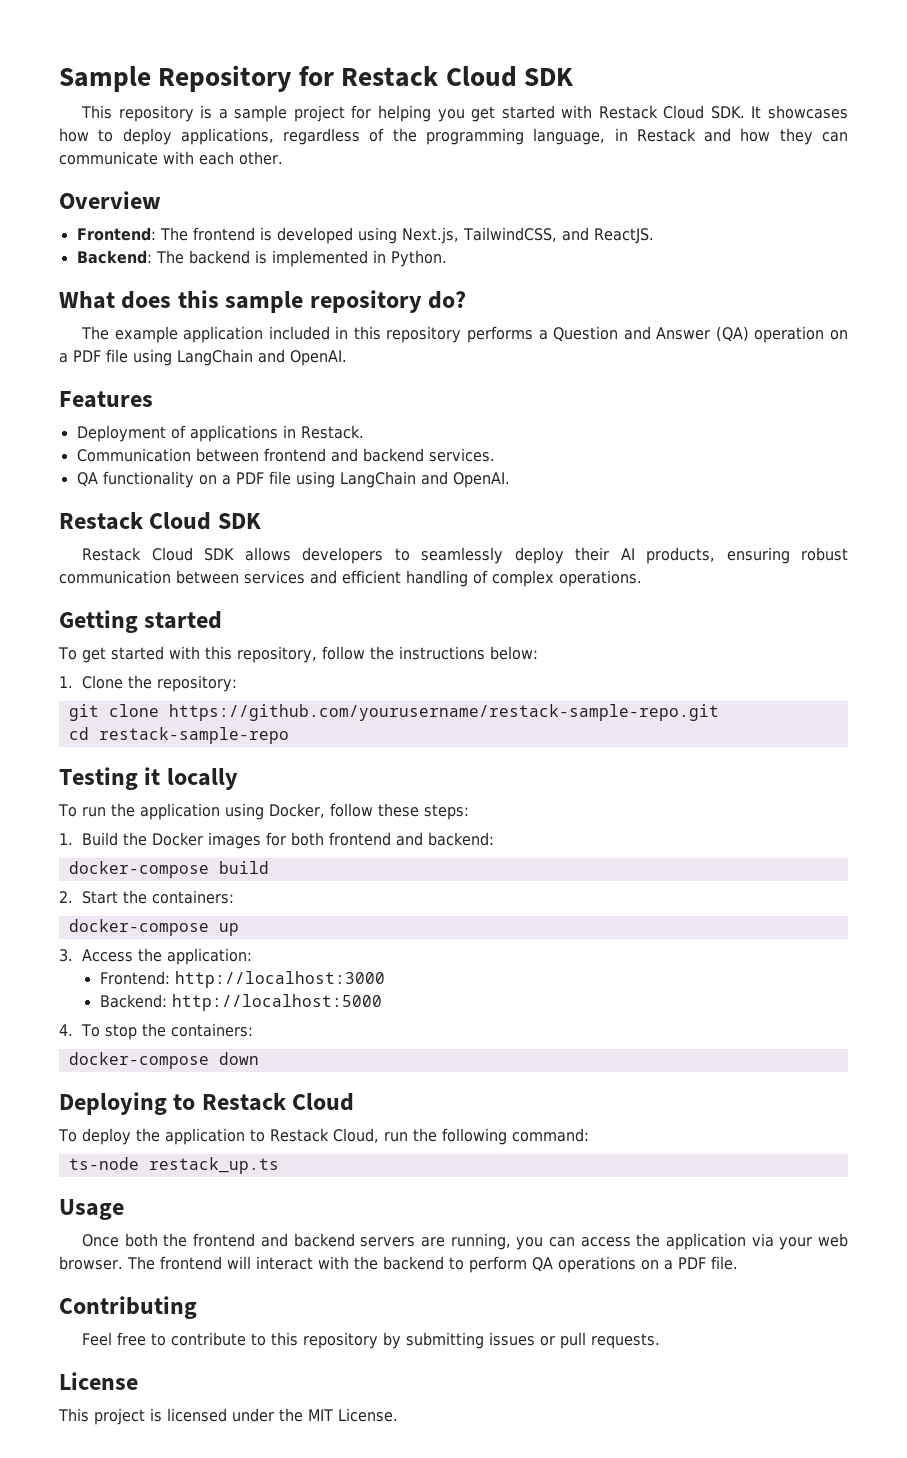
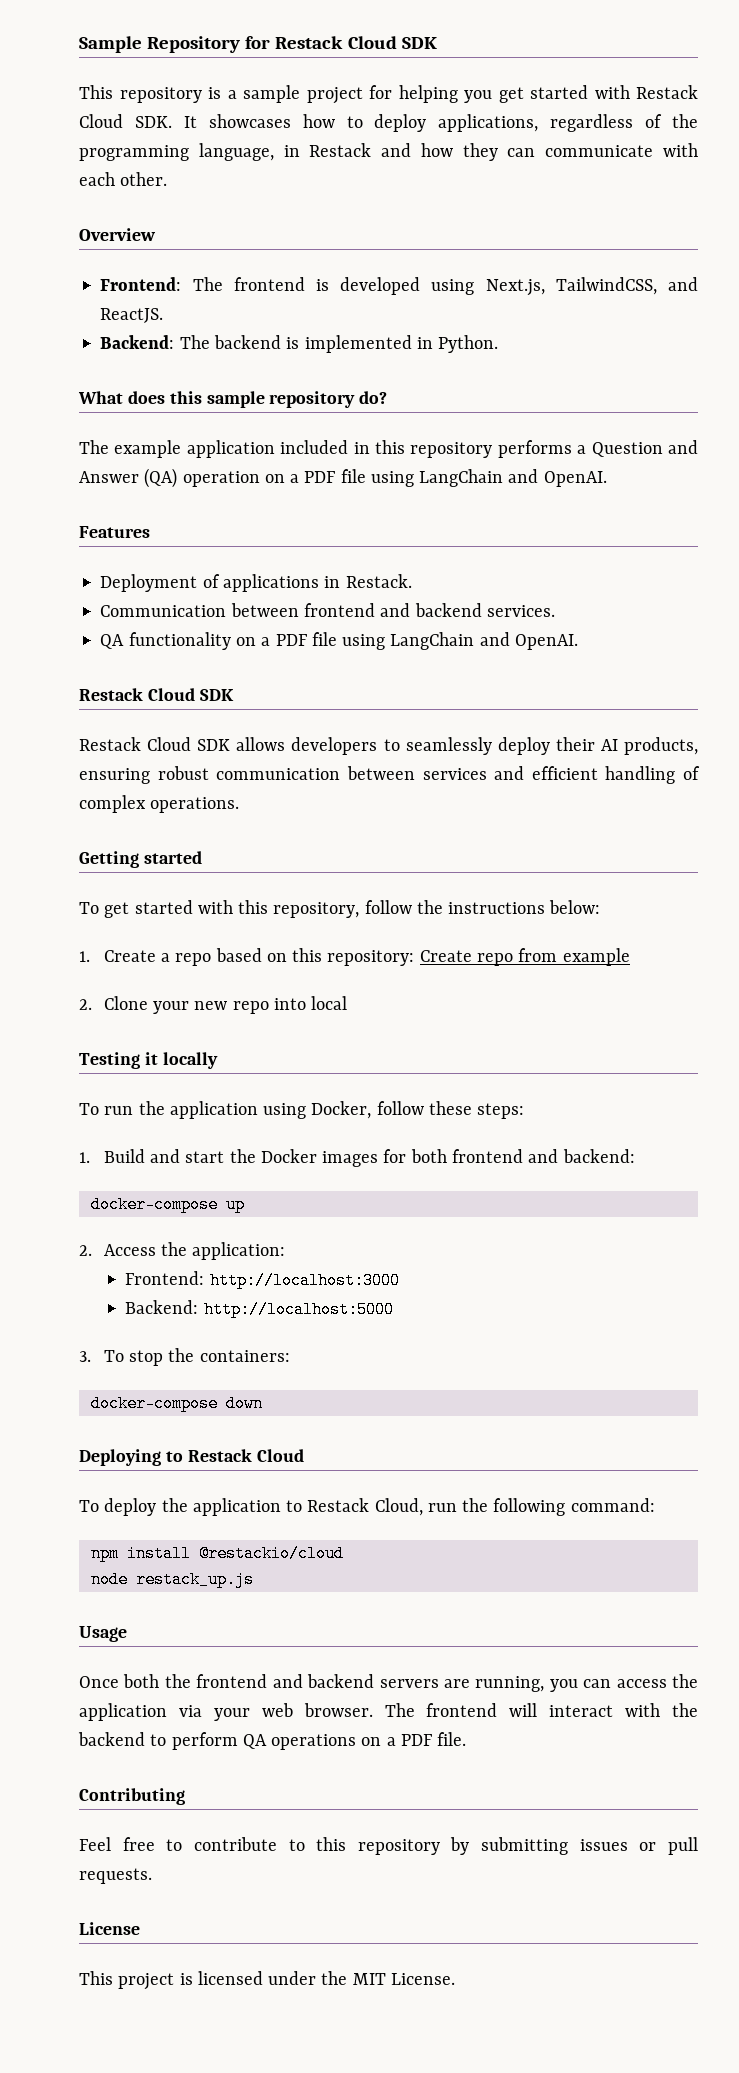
[82,675,238,692] [68,704,719,721] [68,727,289,744] Clone the repository: // git clone https://github.com/yourusername/restack-sample-repo.git // cd restack-sample-repo -> [103,948,630,966] [79,996,348,1014] Create a repo based on this repository: Create repo from example // 2. Clone your new repo into local
(119, 839) none -> [150,1149,225,1163] and start
[68,861,269,878] [59,890,235,904] // docker-compose build // 2. Start the containers: -> (635, 1156) none
[59,949,73,962] 3. -> [79,1245,92,1256] 2.
[59,1024,73,1036] 4. -> [79,1351,91,1362] 3.
[68,1157,279,1174] ts-node restack_up.ts -> [90,1545,344,1562] [90,1571,254,1588] npm install @restackio/cloud // node restack_up.js

